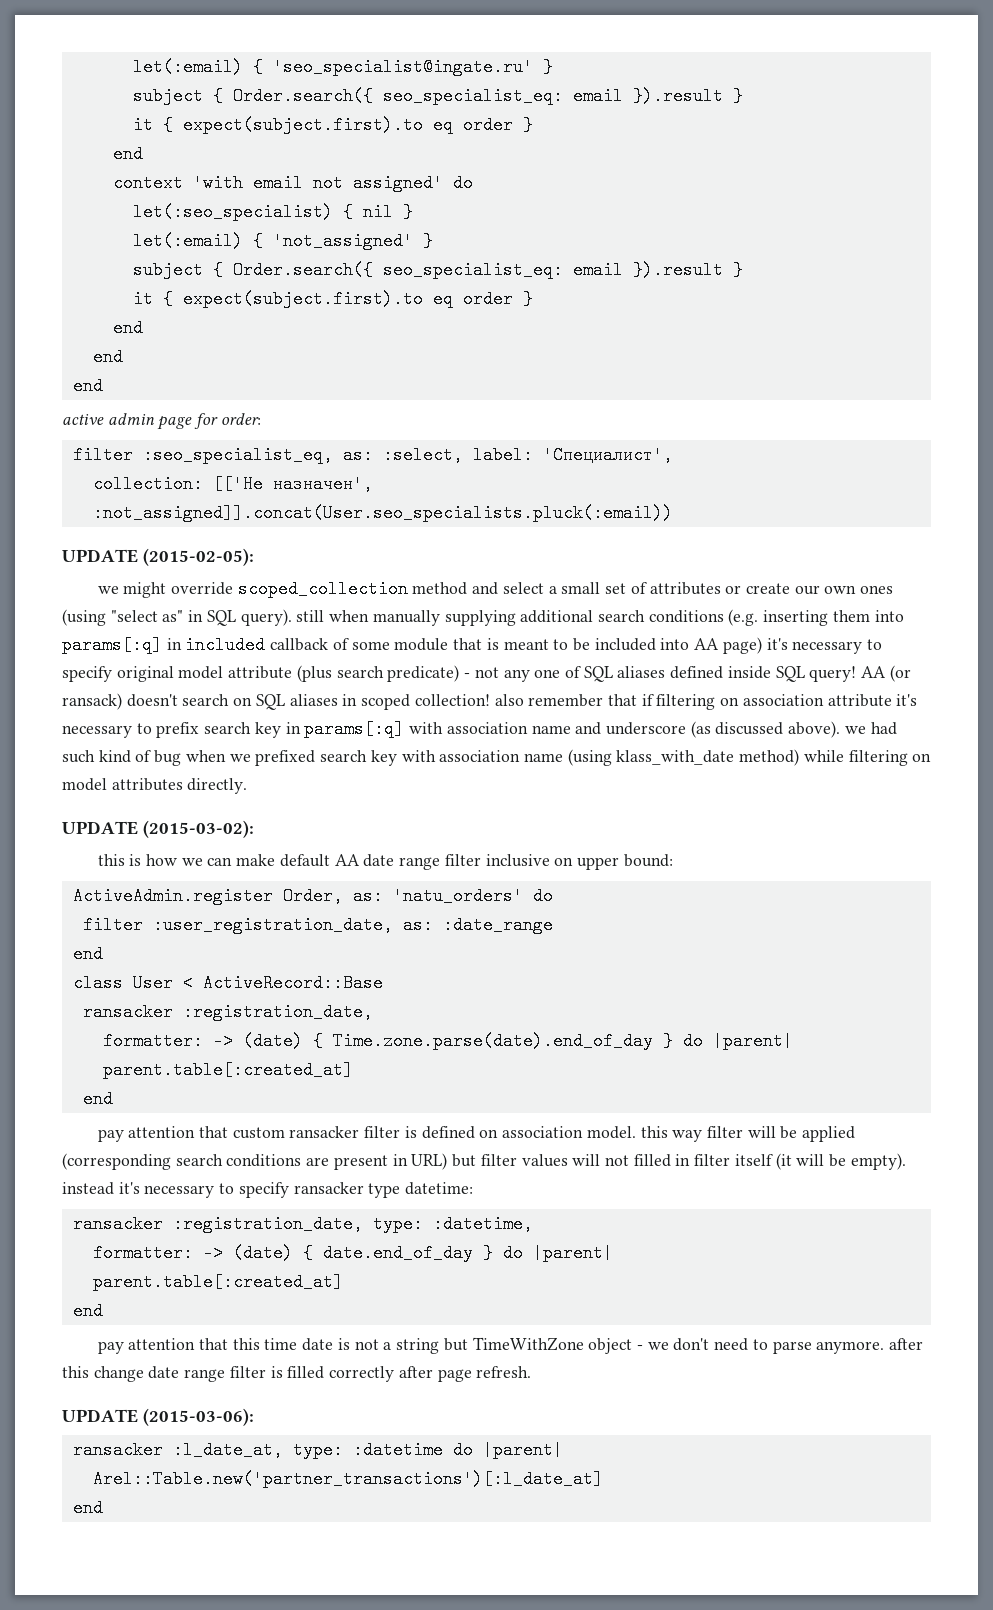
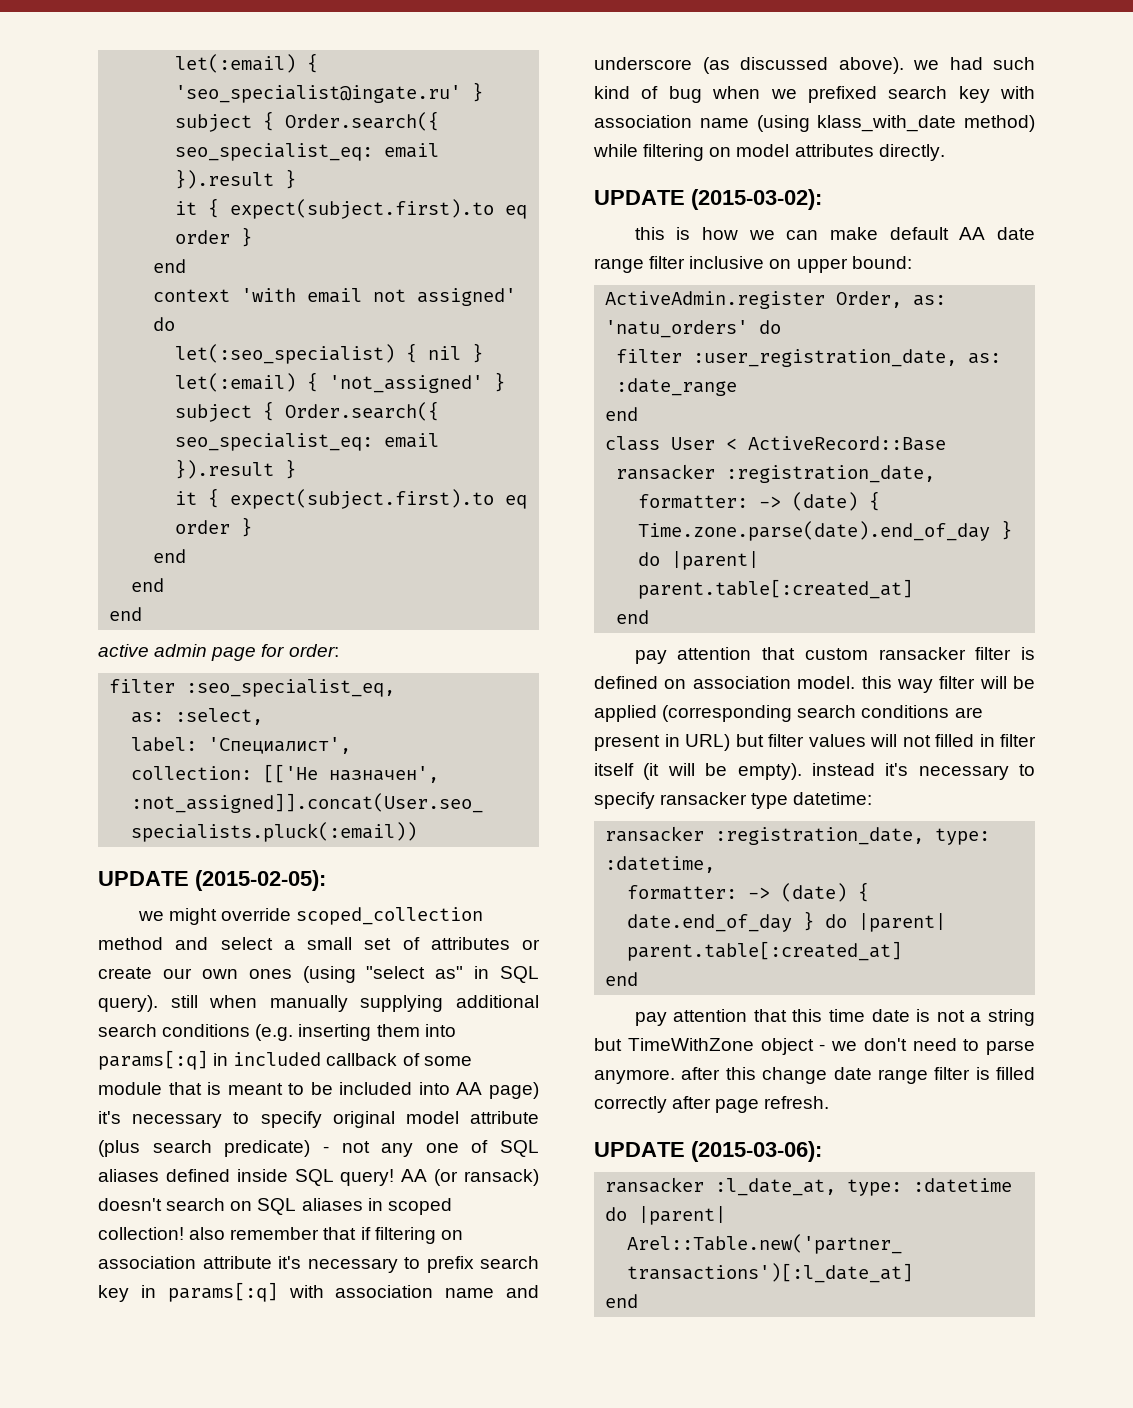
(333, 455) none -> (396, 688) //
(463, 455) none -> (264, 716) //

